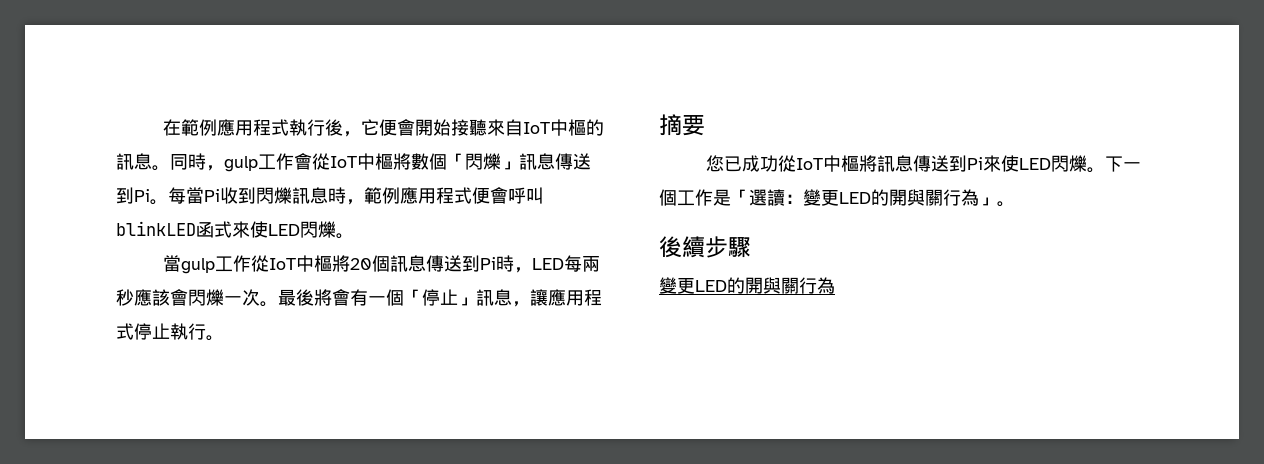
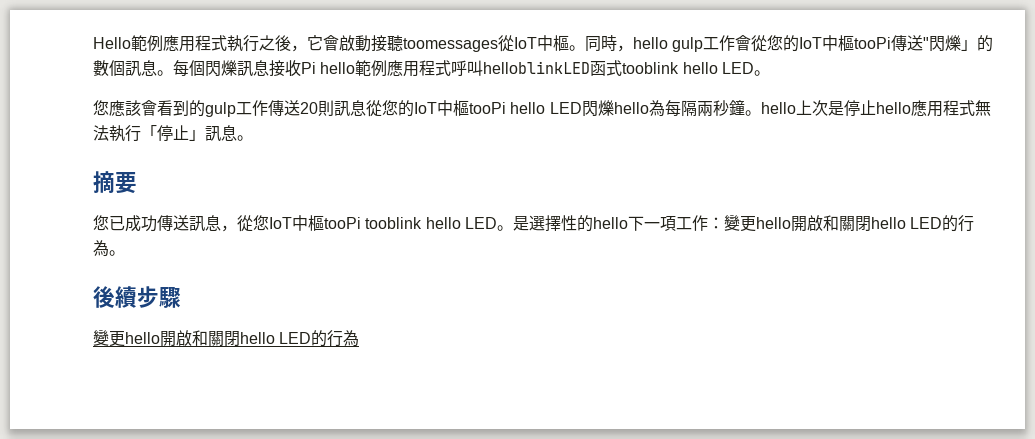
[162,119,181,136] 在 -> [93,37,131,49] Hello
[324,119,604,137] [116,153,152,170] 後，它便會開始接聽來自IoT中樞的訊息 -> [259,35,569,52] 之後，它會啟動接聽toomessages從IoT中樞
(224, 168) none -> [633,37,668,49] hello
[330,153,591,170] [116,187,544,205] [116,221,354,239] [162,255,600,274] [116,289,602,307] [116,323,224,341] [659,114,705,136] [705,155,1141,173] [659,189,1015,207] [659,236,751,258] [659,277,799,294] IoT中樞將數個「閃爍」訊息傳送到Pi。每當Pi收到閃爍訊息時，範例應用程式便會呼叫blinkLED函式來使LED閃爍。 // 當gulp工作從IoT中樞將20個訊息傳送到Pi時，LED每兩秒應該會閃爍一次。最後將會有一個「停止」訊息，讓應用程式停止執行。 // 摘要 // 您已成功從IoT中樞將訊息傳送到Pi來使LED閃爍。下一個工作是「選讀：變更LED的開與關行為」。 // 後續步驟 // 變更LED的開與關 -> [767,35,994,52] [93,60,770,77] [93,100,991,117] [93,125,253,142] [93,171,137,194] [93,214,975,232] [93,240,125,257] [93,286,181,308] [93,329,328,347] 您的IoT中樞tooPi傳送"閃爍」的數個訊息。每個閃爍訊息接收Pi hello範例應用程式呼叫helloblinkLED函式tooblink hello LED。 // 您應該會看到的gulp工作傳送20則訊息從您的IoT中樞tooPi hello LED閃爍hello為每隔兩秒鐘。hello上次是停止hello應用程式無法執行「停止」訊息。 // 摘要 // 您已成功傳送訊息，從您IoT中樞tooPi tooblink hello LED。是選擇性的hello下一項工作：變更hello開啟和關閉hello LED的行為。 // 後續步驟 // 變更hello開啟和關閉hello LED的

